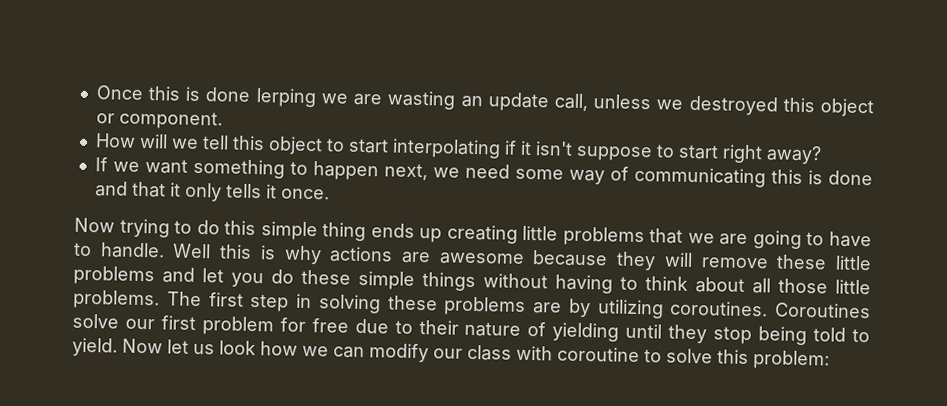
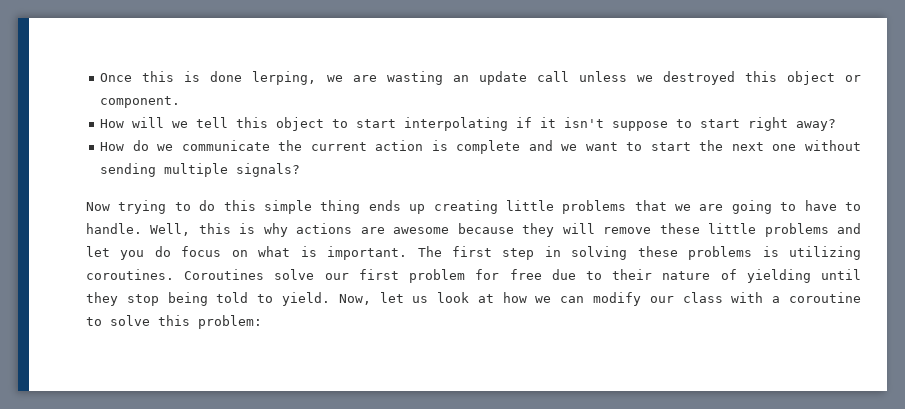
[255,88,317,108] lerping -> [252,71,317,85] lerping,
[553,93,588,112] call, -> [536,71,569,82] call
[94,157,873,188] [94,181,330,202] If we want something to happen next, we need some way of communicating this is done and that it only tells it once. -> [100,140,861,154] [100,163,301,177] How do we communicate the current action is complete and we want to start the next one without sending multiple signals?
[172,243,212,259] Well -> [150,223,191,236] Well,
[301,269,871,295] [73,289,160,310] these simple things without having to think about all those little problems. -> [181,246,408,260] focus on what is important.
[533,298,591,318] are by -> [762,246,779,257] is
[122,338,163,354] Now -> [338,294,371,305] Now,
(256, 348) none -> [477,294,494,303] at
(553, 353) none -> [772,296,781,303] a

